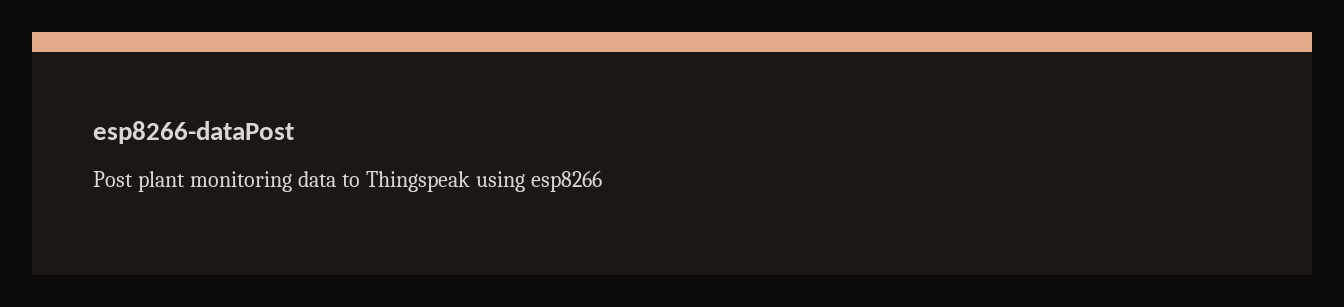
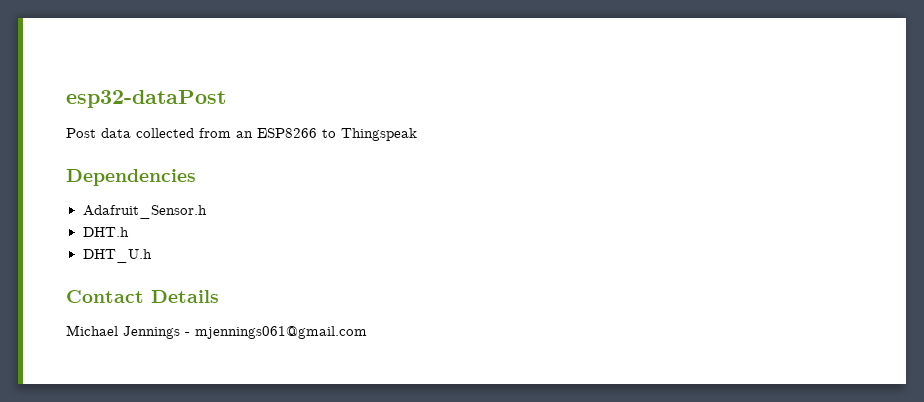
[93,121,294,144] esp8266-dataPost -> [66,90,226,108] esp32-dataPost
[137,171,602,192] plant monitoring data to Thingspeak using esp8266 -> [101,128,417,141] [66,169,196,186] [82,205,207,219] [82,227,129,237] [82,249,152,263] [66,290,219,303] [66,325,367,339] data collected from an ESP8266 to Thingspeak // Dependencies // Adafruit_Sensor.h // DHT.h // DHT_U.h // Contact Details // Michael Jennings - mjennings061@gmail.com

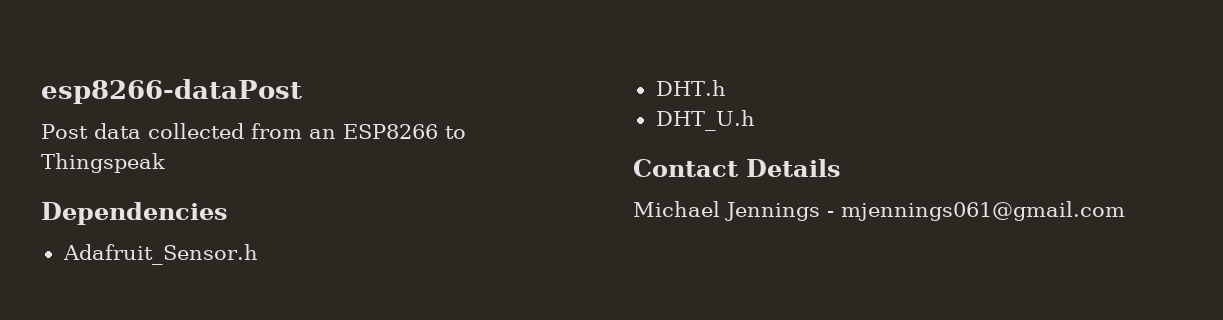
[66,90,226,108] esp32-dataPost -> [41,79,302,104] esp8266-dataPost

